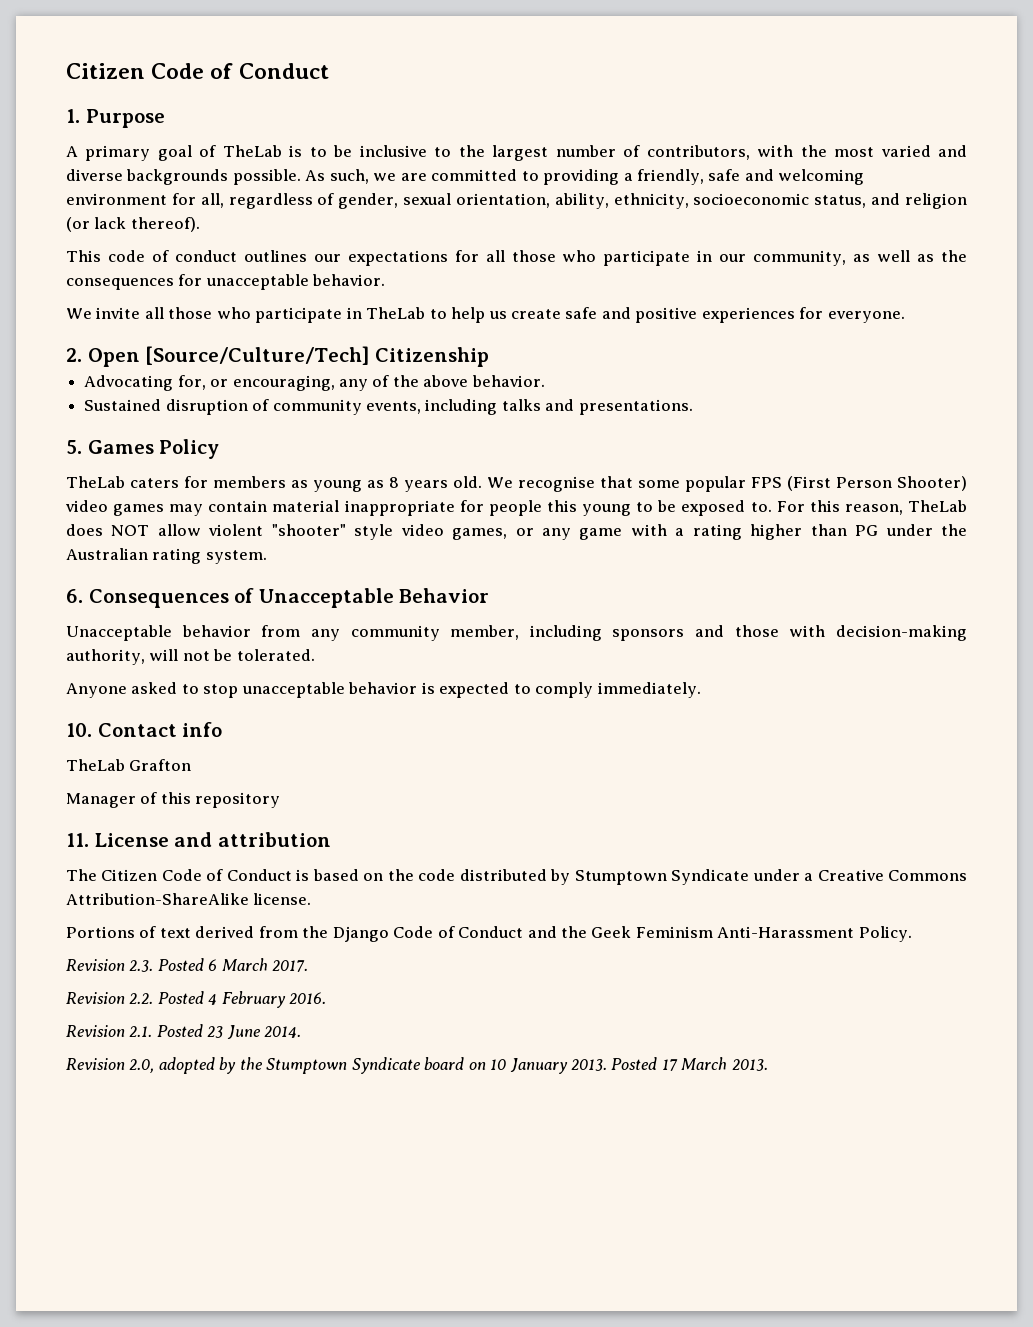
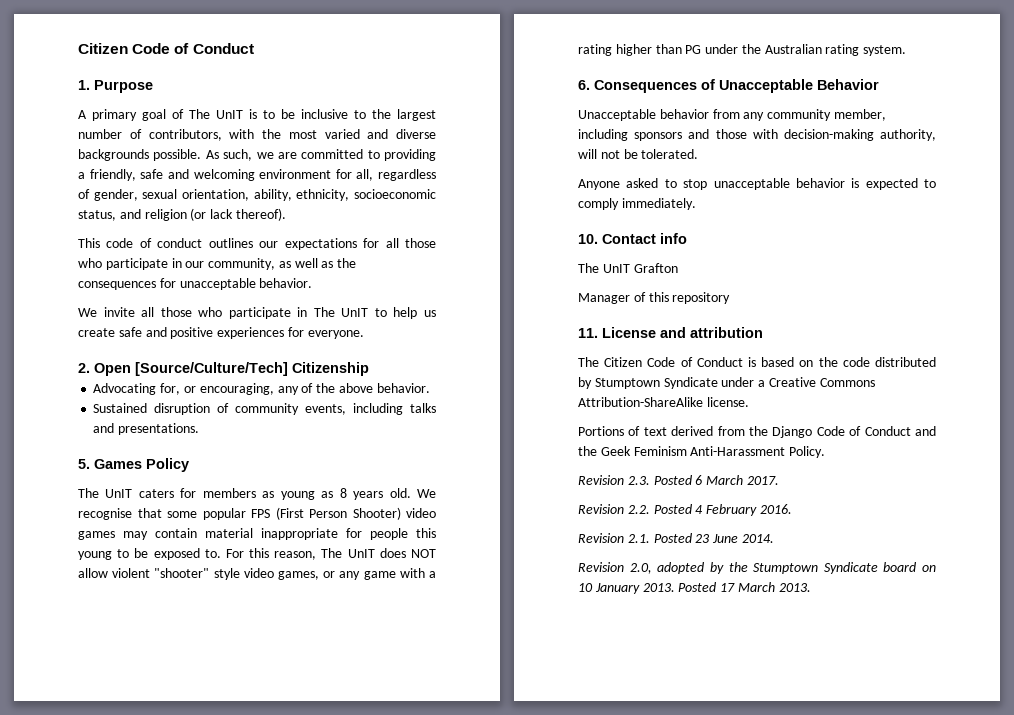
[222,145,282,157] TheLab -> [189,109,243,119] The UnIT
[366,307,426,319] TheLab -> [313,307,369,317] The UnIT
[66,476,125,488] TheLab -> [78,488,133,498] The UnIT
[908,500,968,512] TheLab -> [321,548,375,558] The UnIT
[66,759,125,771] TheLab -> [578,263,630,273] The UnIT

